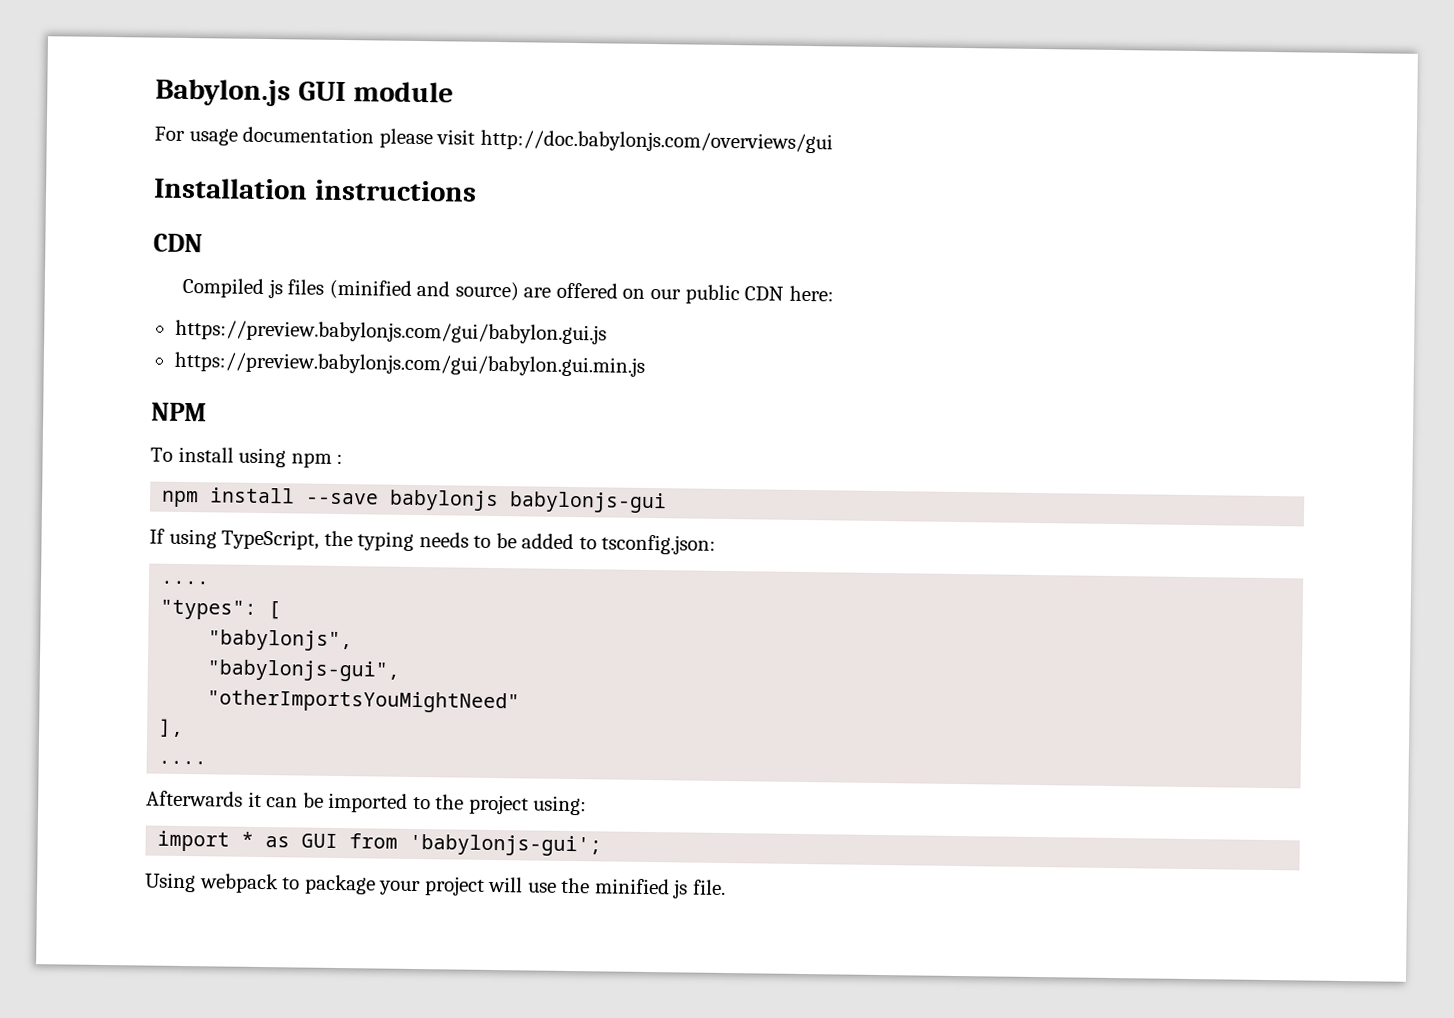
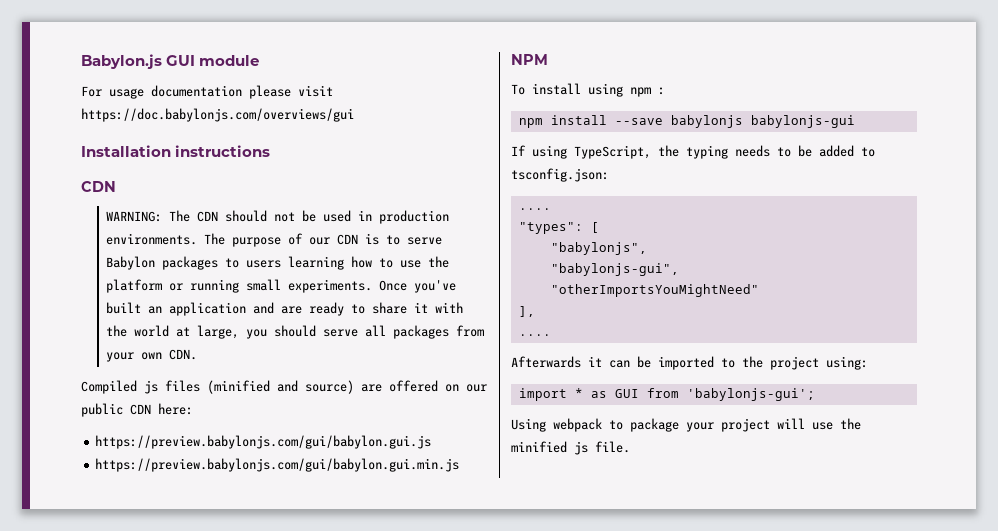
[479,129,833,154] http://doc.babylonjs.com/overviews/gui -> [81,108,354,122] https://doc.babylonjs.com/overviews/gui
(203, 243) none -> [106,210,450,224] [106,233,443,247] [106,256,450,270] [106,279,457,293] [106,302,464,316] [106,325,485,339] [106,349,198,362] // WARNING: The CDN should not be used in production environments. The purpose of our CDN is to serve Babylon packages to users learning how to use the platform or running small experiments. Once you've built an application and are ready to share it with the world at large, you should serve all packages from your own CDN.

